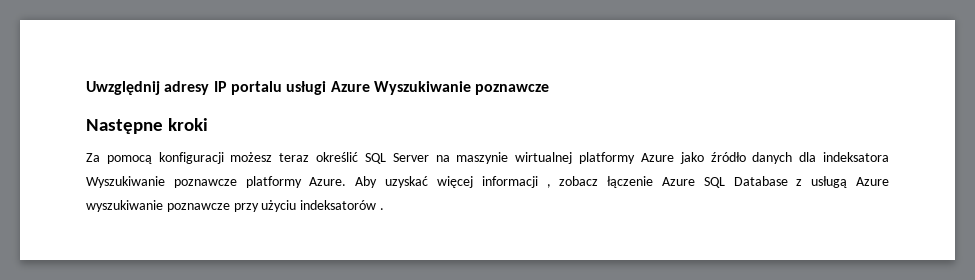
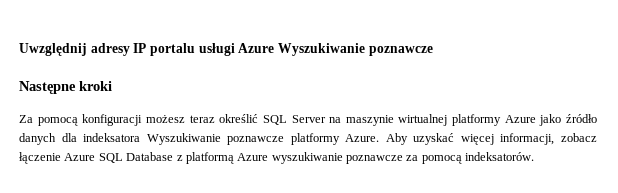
[481,176,551,188] informacji , -> [500,133,555,145] informacji,
[811,176,848,188] usługą -> [185,152,234,164] platformą
[233,200,384,212] przy użyciu indeksatorów . -> [406,152,535,164] za pomocą indeksatorów.

